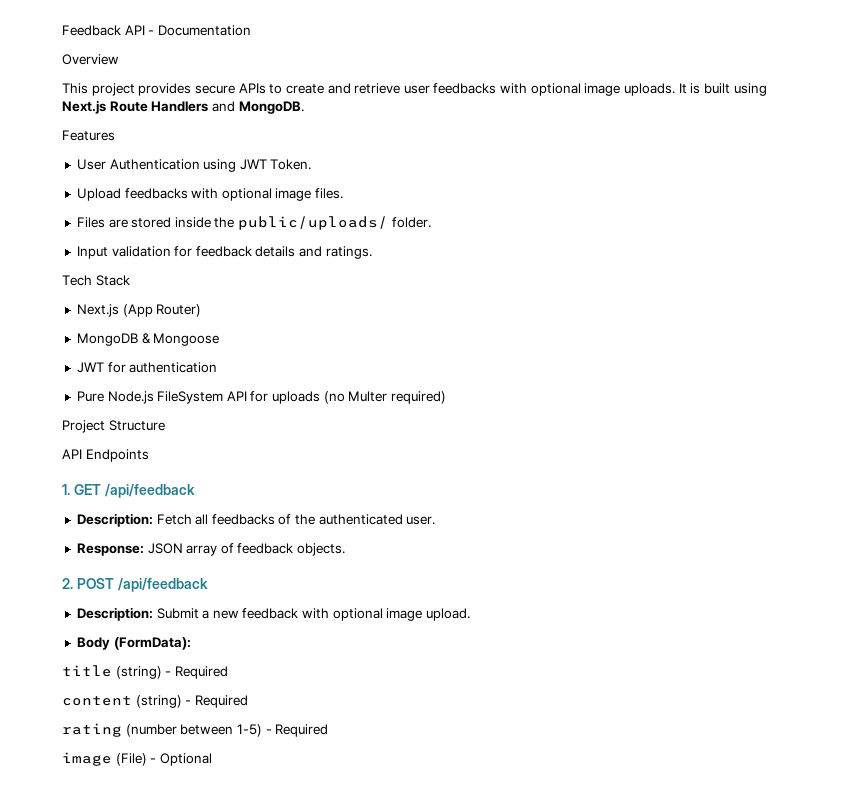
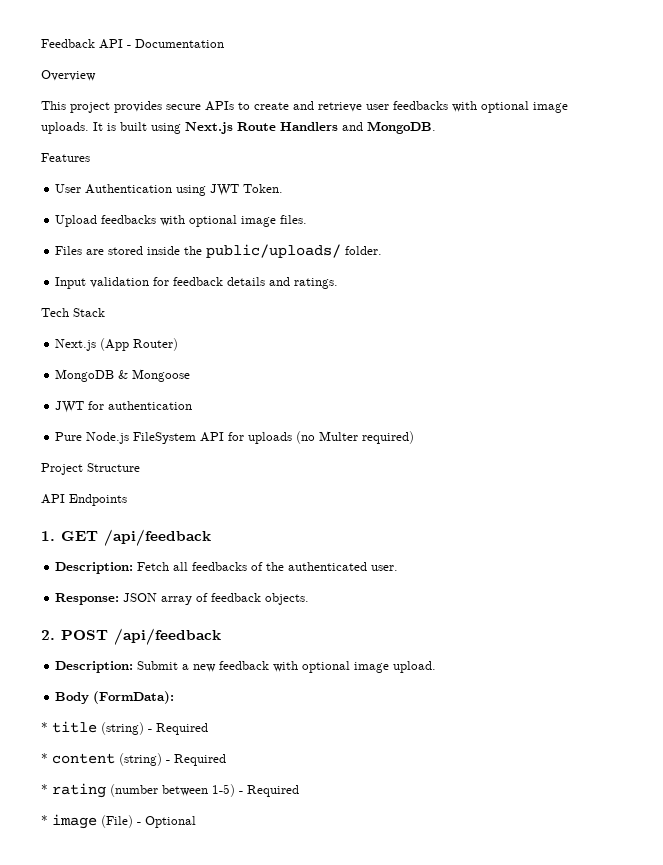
(191, 643) none -> [41,722,48,732] *
(228, 672) none -> [41,753,48,763] *
(248, 701) none -> [41,784,48,794] *
(329, 730) none -> [41,815,48,825] *

